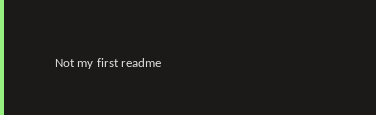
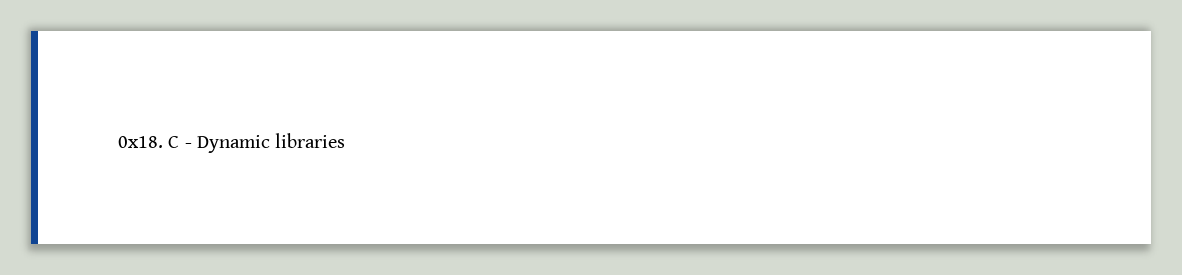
[55,58,162,69] Not my first readme -> [118,133,346,153] 0x18. C - Dynamic libraries

